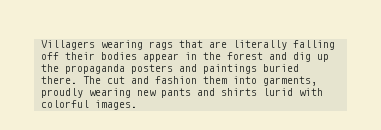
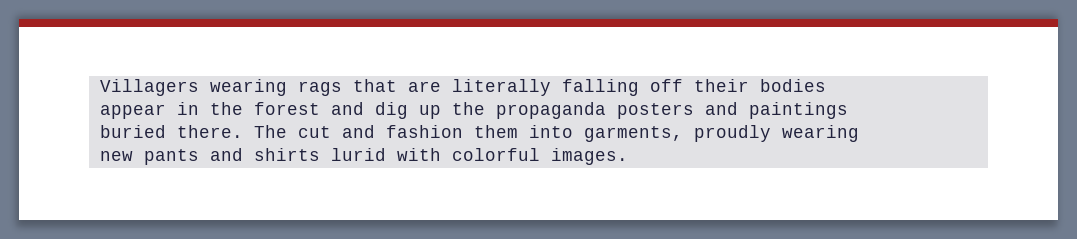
(137, 56) none -> (826, 85) //
(257, 69) none -> (848, 110) //
(131, 93) none -> (859, 133) //

